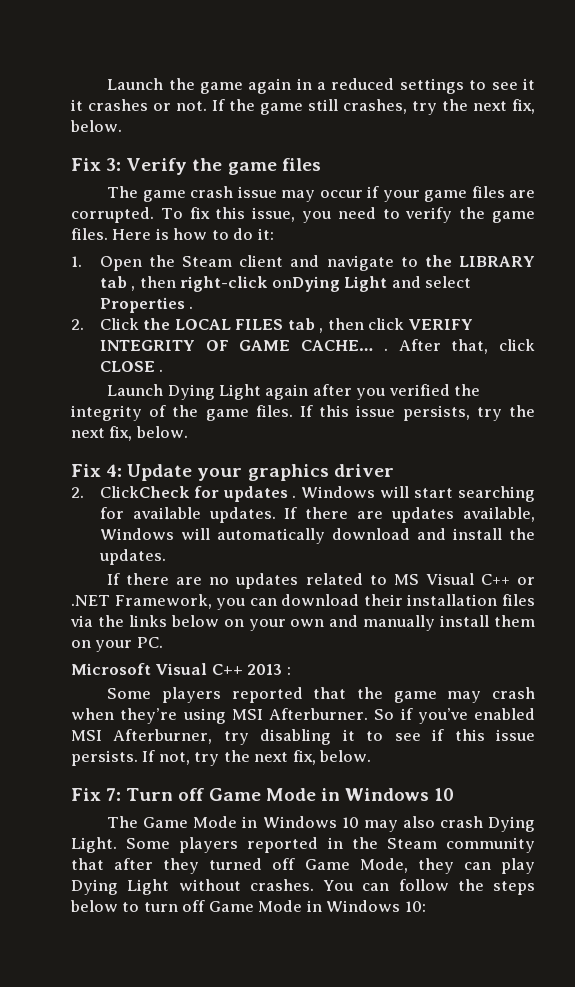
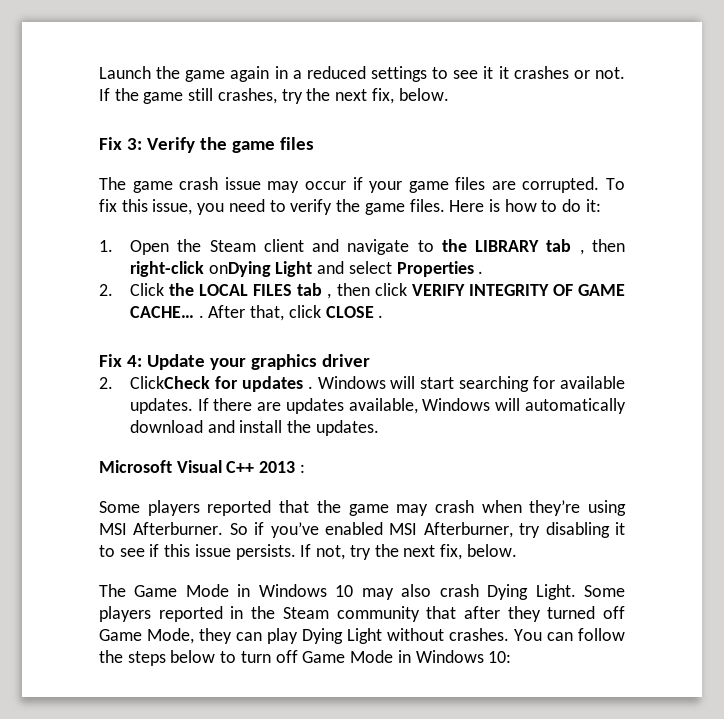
[107,384,481,400] [71,405,535,421] [71,426,188,441] // Launch Dying Light again after you verified the integrity of the game files. If this issue persists, try the next fix, below. -> (384, 316) none
[107,573,535,589] [71,594,535,610] [70,615,535,631] [71,637,163,652] // If there are no updates related to MS Visual C++ or .NET Framework, you can download their installation files via the links below on your own and manually install them on your PC. -> (379, 428) none
[71,788,455,801] // Fix 7: Turn off Game Mode in Windows 10 -> (517, 550) none

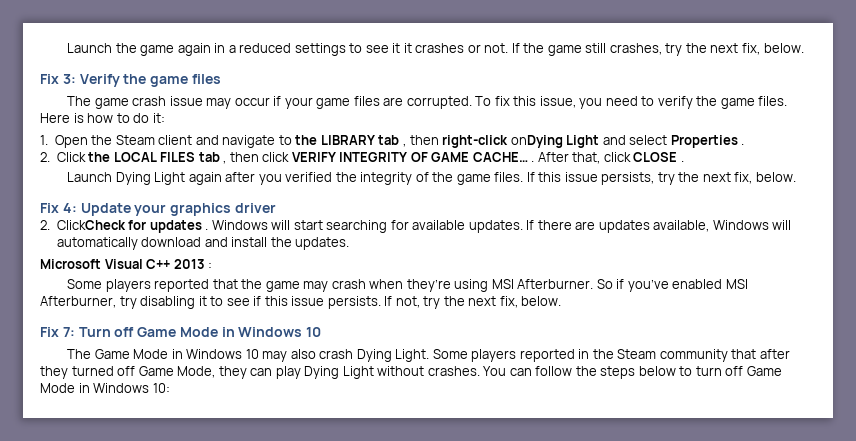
(384, 316) none -> [67,172,796,185] // Launch Dying Light again after you verified the integrity of the game files. If this issue persists, try the next fix, below.
(517, 550) none -> [40,327,322,337] // Fix 7: Turn off Game Mode in Windows 10

